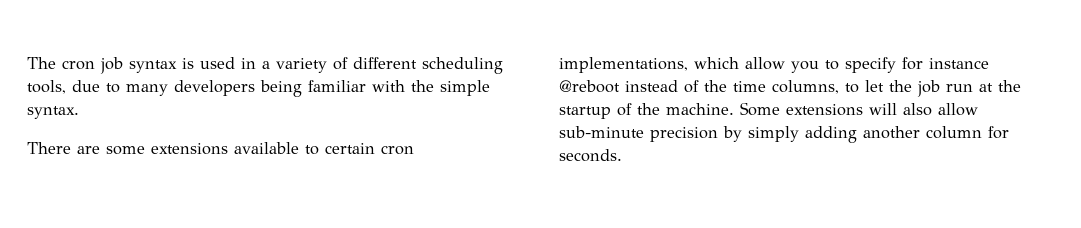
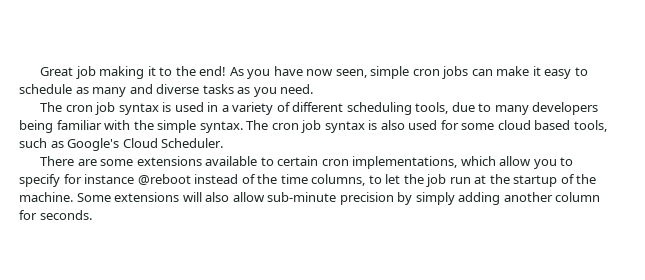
(27, 63) none -> [40,66,588,79] [19,84,314,97] Great job making it to the end! As you have now seen, simple cron jobs can make it easy to schedule as many and diverse tasks as you need. //
(79, 112) none -> [246,120,607,133] [19,138,224,151] The cron job syntax is also used for some cloud based tools, such as Google's Cloud Scheduler.

